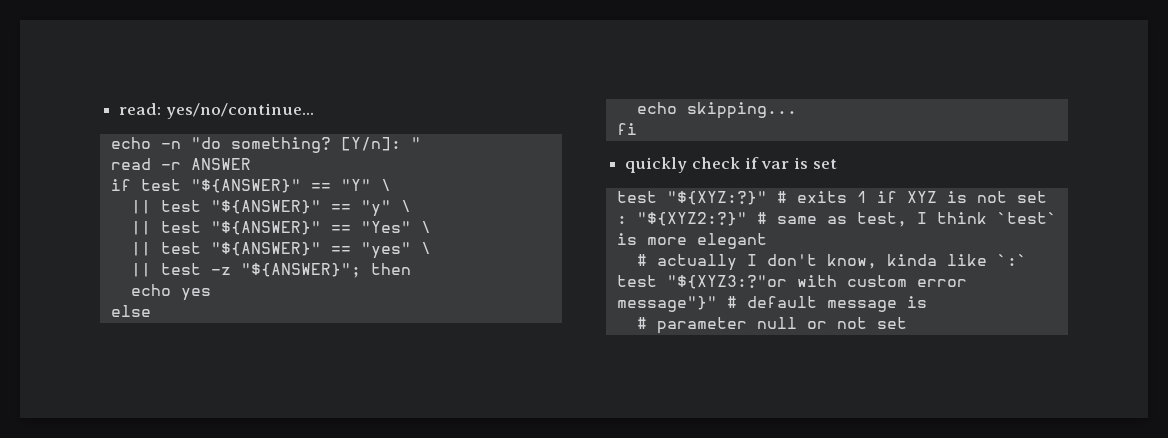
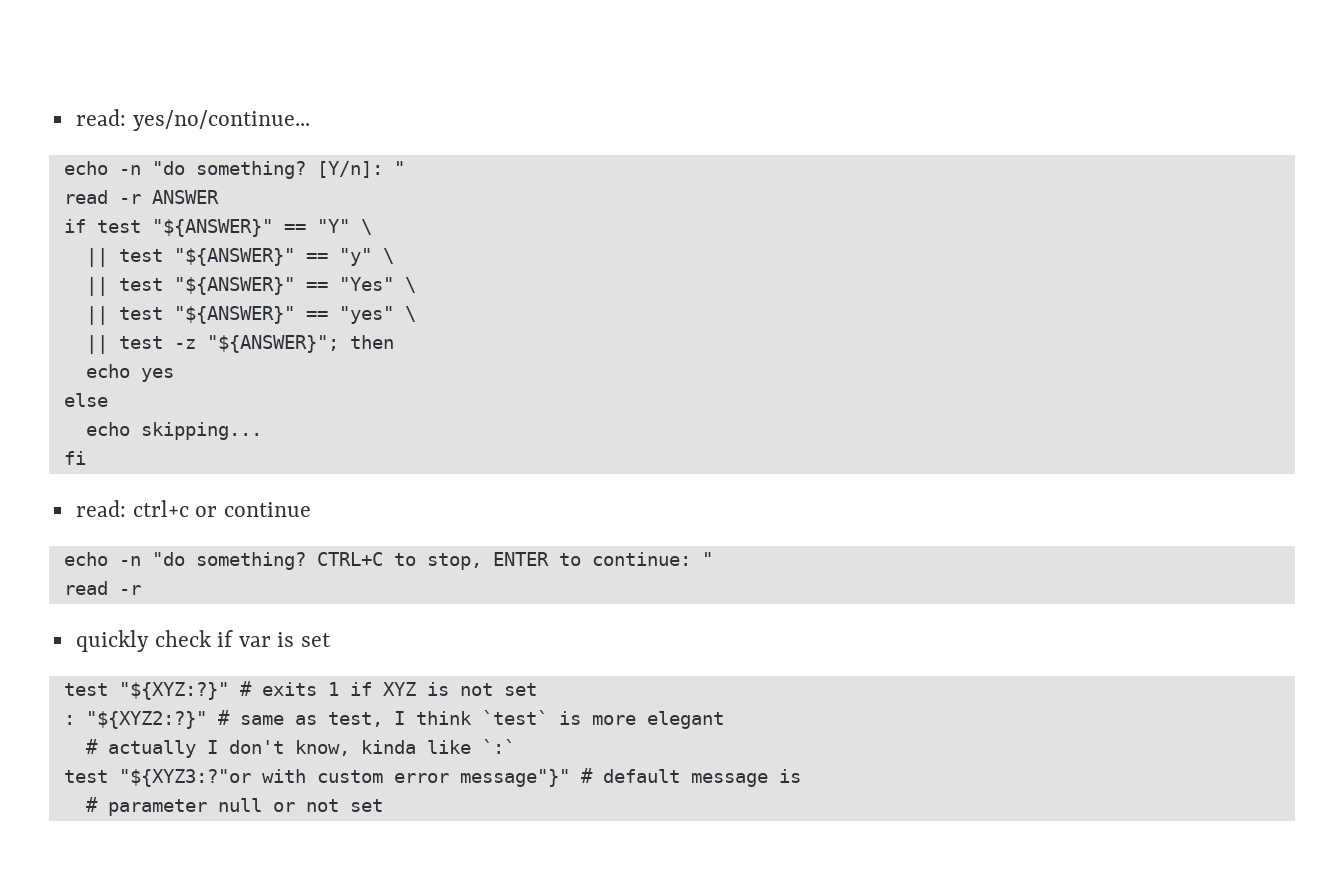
(637, 129) none -> [75,500,311,517] [63,552,713,570] [63,581,141,595] // read: ctrl+c or continue // echo -n "do something? CTRL+C to stop, ENTER to continue: " // read -r

